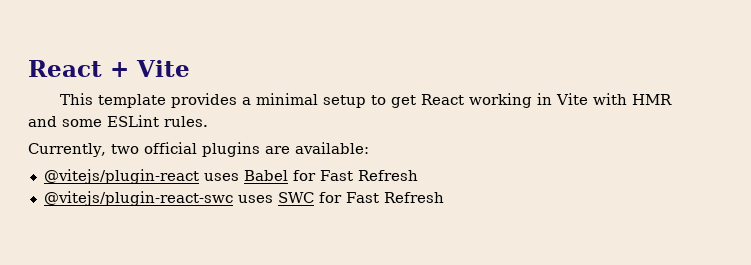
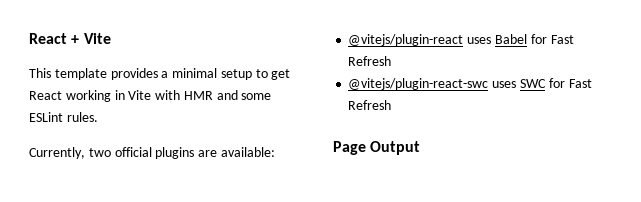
(444, 197) none -> [333,141,421,155] // Page Output

